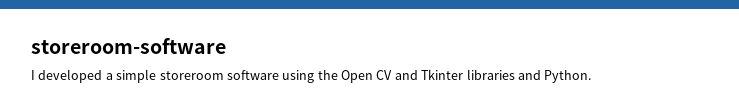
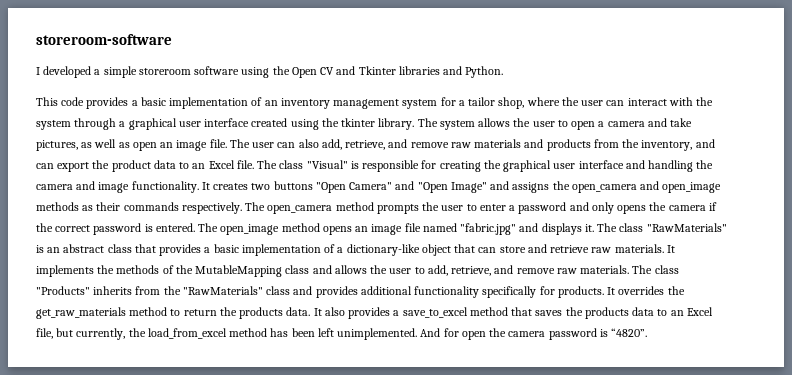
(592, 76) none -> [36,97,714,109] [36,118,693,130] [36,139,715,151] [36,160,714,172] [36,181,722,193] [36,202,717,214] [36,223,727,235] [36,244,675,256] [36,265,679,277] [36,286,685,298] [36,307,713,319] [36,328,648,340] // This code provides a basic implementation of an inventory management system for a tailor shop, where the user can interact with the system through a graphical user interface created using the tkinter library. The system allows the user to open a camera and take pictures, as well as open an image file. The user can also add, retrieve, and remove raw materials and products from the inventory, and can export the product data to an Excel file. The class "Visual" is responsible for creating the graphical user interface and handling the camera and image functionality. It creates two buttons "Open Camera" and "Open Image" and assigns the open_camera and open_image methods as their commands respectively. The open_camera method prompts the user to enter a password and only opens the camera if the correct password is entered. The open_image method opens an image file named "fabric.jpg" and displays it. The class "RawMaterials" is an abstract class that provides a basic implementation of a dictionary-like object that can store and retrieve raw materials. It implements the methods of the MutableMapping class and allows the user to add, retrieve, and remove raw materials. The class "Products" inherits from the "RawMaterials" class and provides additional functionality specifically for products. It overrides the get_raw_materials method to return the products data. It also provides a save_to_excel method that saves the products data to an Excel file, but currently, the load_from_excel method has been left unimplemented. And for open the camera password is “4820”.

